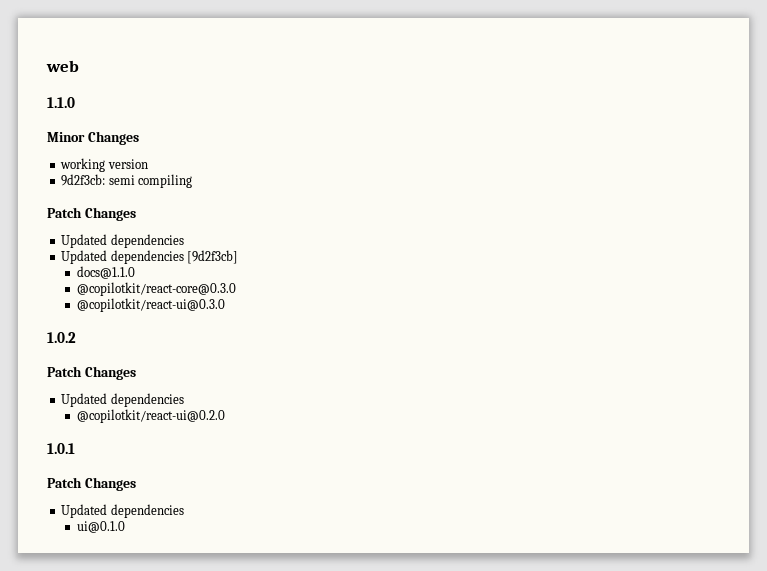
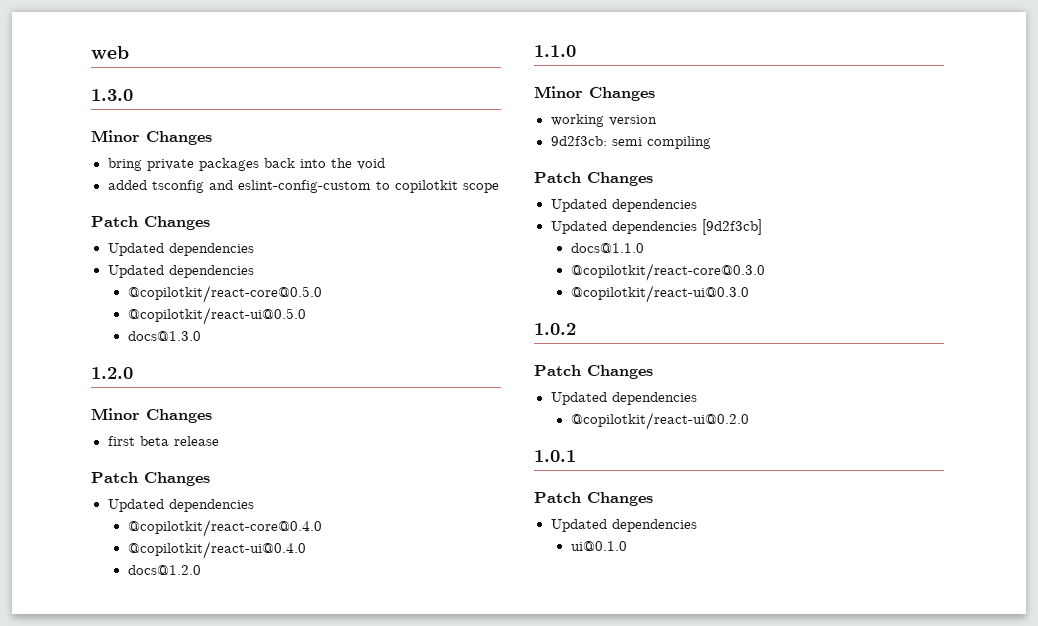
(79, 66) none -> [91,89,133,101] [91,130,212,145] [107,158,385,171] [107,180,499,193] [91,216,210,230] [107,243,254,256] [107,265,254,278] [127,285,322,303] [127,307,306,325] [127,331,201,341] [91,367,133,379] [91,408,212,423] [107,436,219,446] [91,472,210,486] [107,499,254,512] [127,519,322,537] [127,541,306,559] [127,565,201,575] // 1.3.0 // Minor Changes // bring private packages back into the void // added tsconfig and eslint-config-custom to copilotkit scope // Patch Changes // Updated dependencies // Updated dependencies // @copilotkit/react-core@0.5.0 // @copilotkit/react-ui@0.5.0 // docs@1.3.0 // 1.2.0 // Minor Changes // first beta release // Patch Changes // Updated dependencies // @copilotkit/react-core@0.4.0 // @copilotkit/react-ui@0.4.0 // docs@1.2.0

